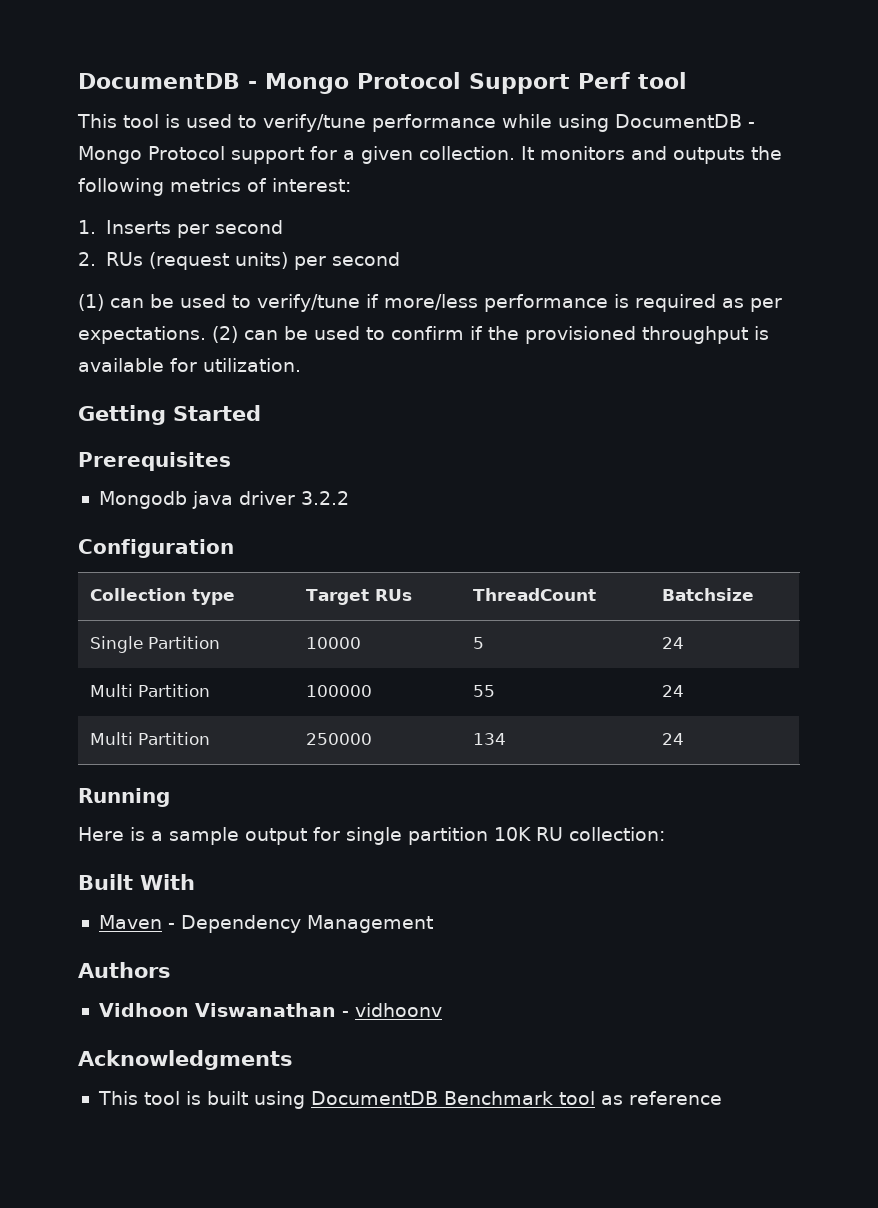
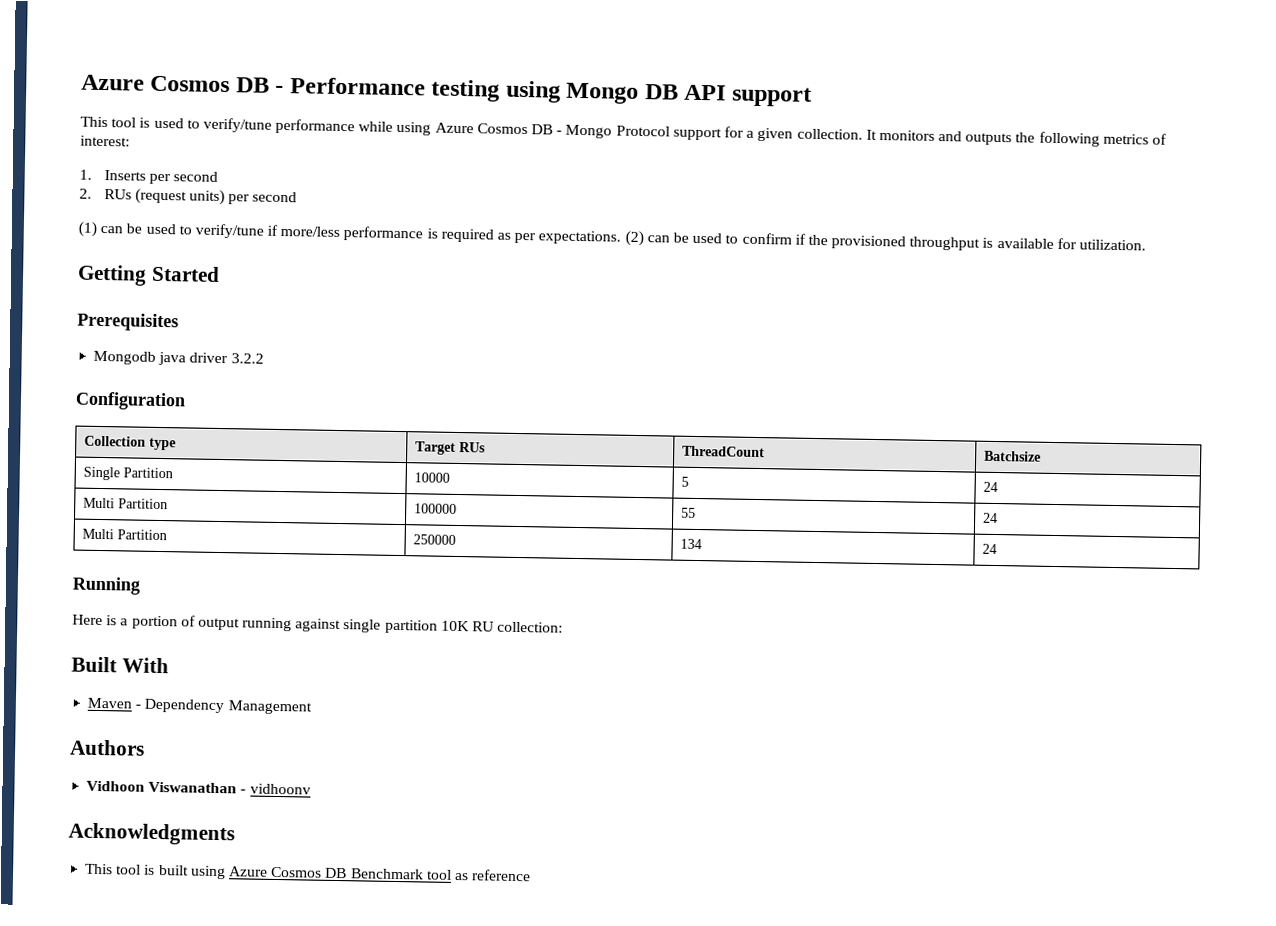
[78,72,687,94] DocumentDB - Mongo Protocol Support Perf tool -> [81,74,812,107] Azure Cosmos DB - Performance testing using Mongo DB API support
[615,114,742,128] DocumentDB -> [434,122,554,135] Azure Cosmos DB
[169,827,340,845] sample output for -> [131,615,342,633] portion of output running against
[310,1091,438,1105] DocumentDB -> [228,866,348,879] Azure Cosmos DB

